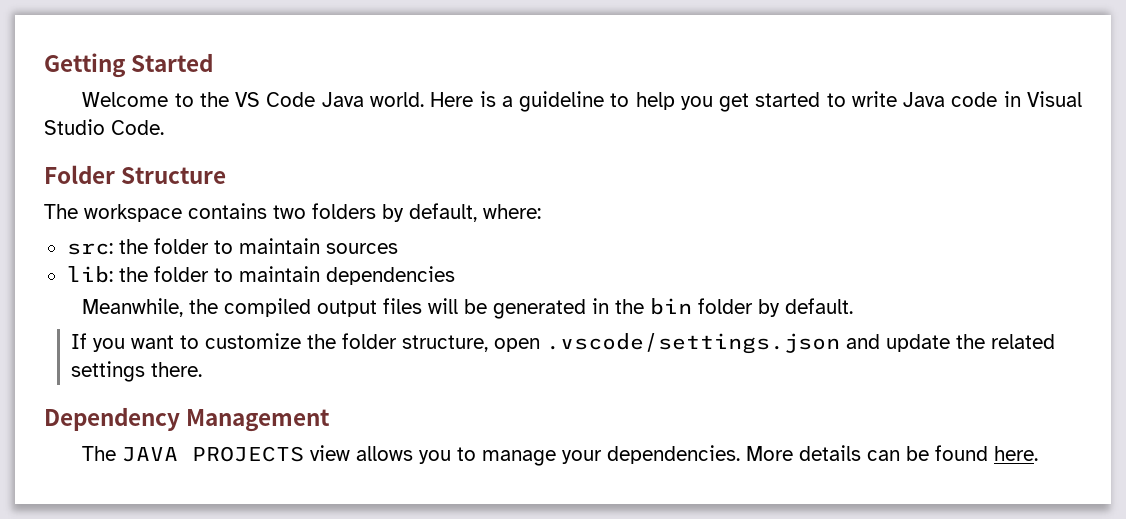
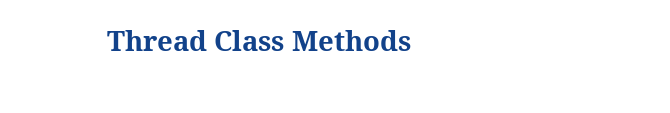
[44,53,214,78] [82,91,1082,112] [44,119,164,135] [44,165,227,184] [44,203,541,222] [66,238,398,255] [66,266,455,285] [82,298,854,319] [71,333,1056,354] [71,361,203,382] [44,407,331,432] [82,445,1039,466] Getting Started // Welcome to the VS Code Java world. Here is a guideline to help you get started to write Java code in Visual Studio Code. // Folder Structure // The workspace contains two folders by default, where: // src: the folder to maintain sources // lib: the folder to maintain dependencies // Meanwhile, the compiled output files will be generated in the bin folder by default. // If you want to customize the folder structure, open .vscode/settings.json and update the related settings there. // Dependency Management // The JAVA PROJECTS view allows you to manage your dependencies. More details can be found here. -> [107,30,411,51] Thread Class Methods

